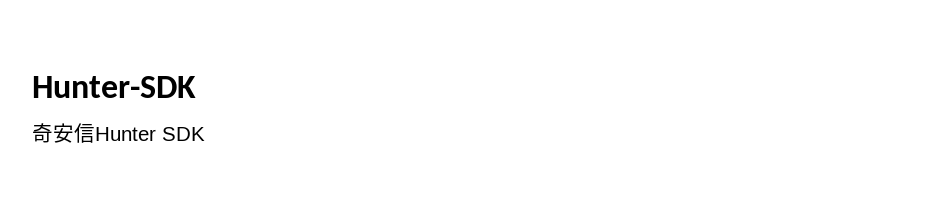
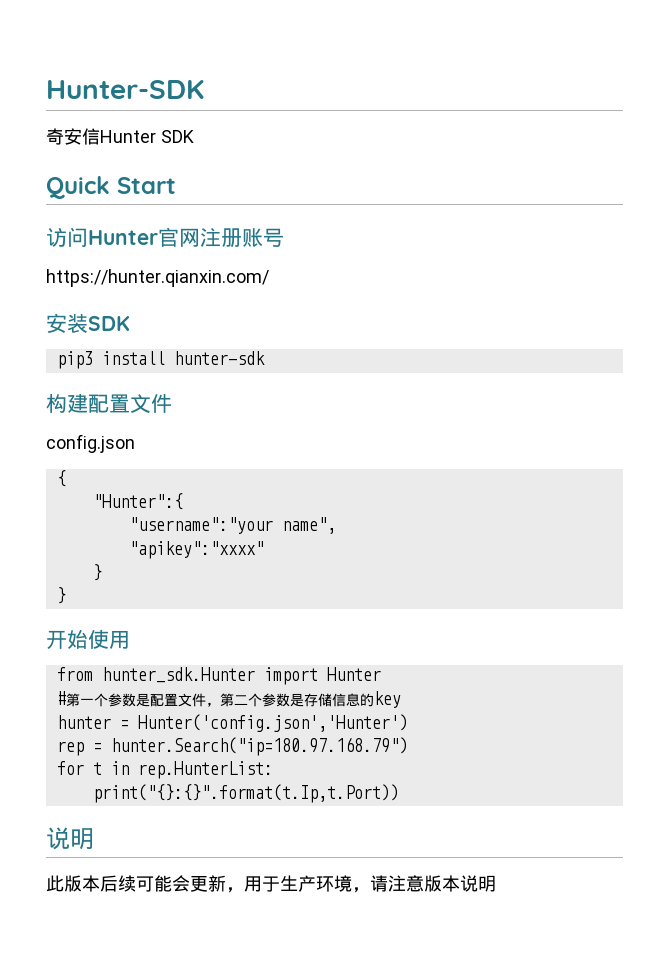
(205, 134) none -> [46,176,176,199] [46,227,284,247] [46,269,269,287] [46,313,130,333] [56,351,265,369] [46,394,172,414] [46,434,135,453] [56,470,66,487] [92,493,183,510] [128,517,336,534] [128,541,264,559] [92,564,102,581] [56,587,66,604] [46,629,130,650] [56,667,381,685] [56,691,401,708] [56,714,408,732] [56,737,408,756] [56,761,273,779] [92,784,399,803] [46,827,94,850] [46,875,496,893] // Quick Start // 访问Hunter官网注册账号 // https://hunter.qianxin.com/ // 安装SDK // pip3 install hunter-sdk // 构建配置文件 // config.json // { // "Hunter":{ // "username":"your name", // "apikey":"xxxx" // } // } // 开始使用 // from hunter_sdk.Hunter import Hunter // #第一个参数是配置文件，第二个参数是存储信息的key // hunter = Hunter('config.json','Hunter') // rep = hunter.Search("ip=180.97.168.79") // for t in rep.HunterList: // print("{}:{}".format(t.Ip,t.Port)) // 说明 // 此版本后续可能会更新，用于生产环境，请注意版本说明

